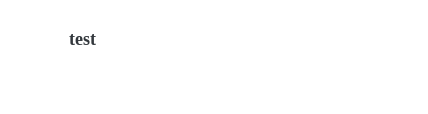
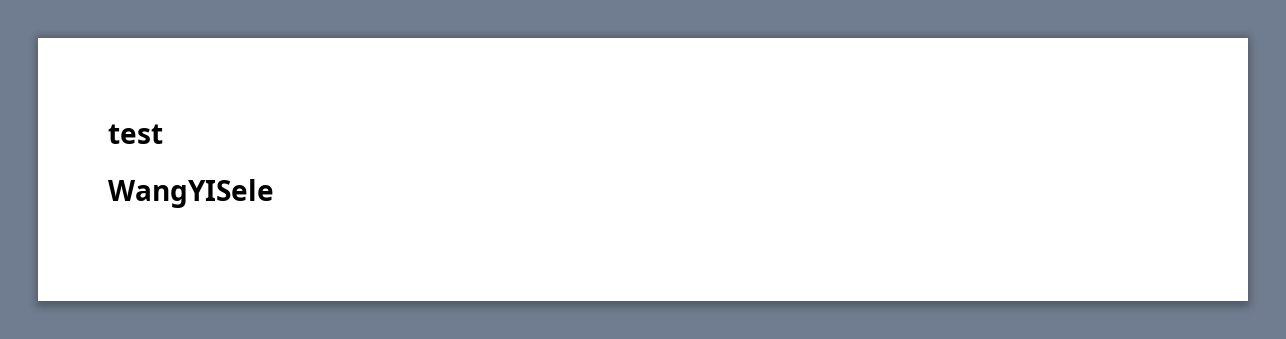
(96, 39) none -> [108,179,274,208] // WangYISele

